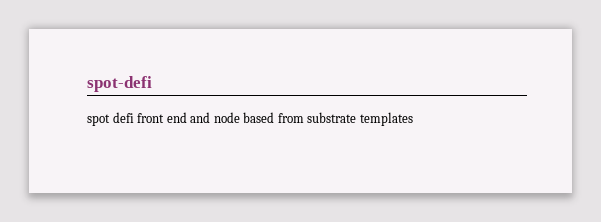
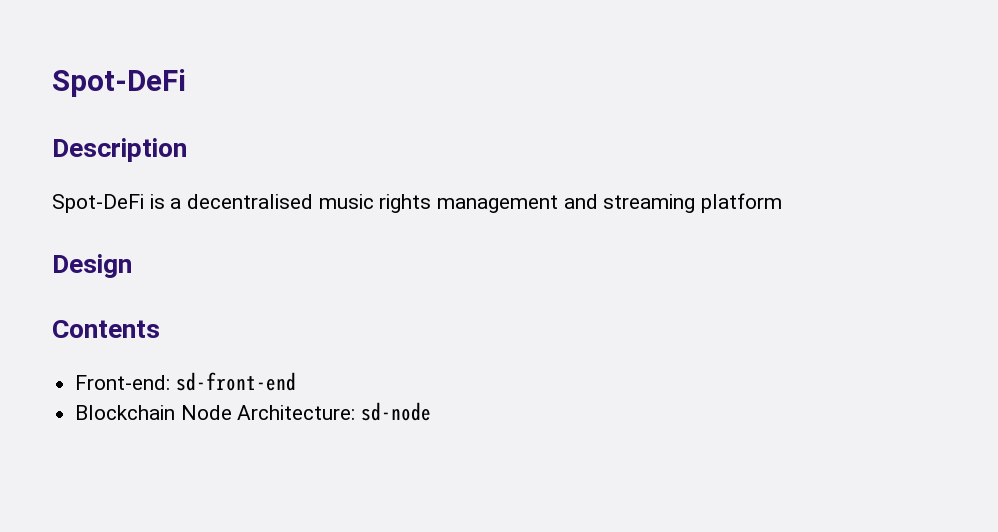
[87,76,152,92] [87,112,413,126] spot-defi // spot defi front end and node based from substrate templates -> [52,69,186,97] [52,138,187,162] [52,193,783,213] [52,254,132,278] [52,320,160,338] [75,372,296,391] [75,402,432,421] Spot-DeFi // Description // Spot-DeFi is a decentralised music rights management and streaming platform // Design // Contents // Front-end: sd-front-end // Blockchain Node Architecture: sd-node

